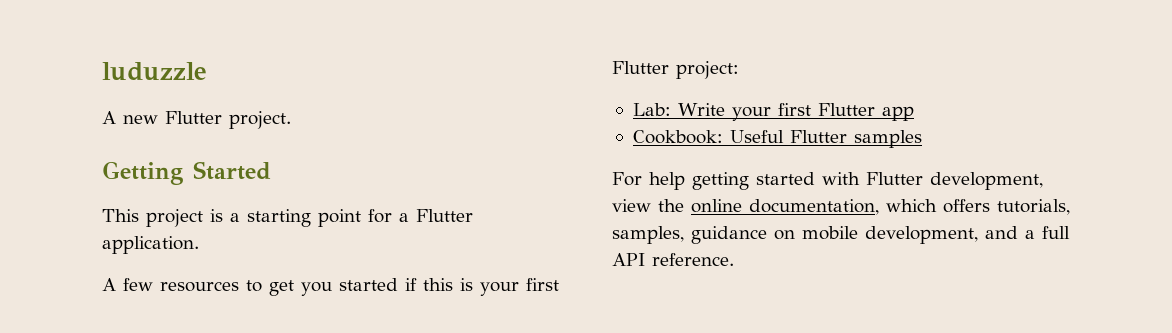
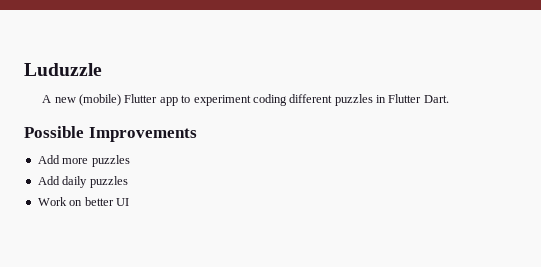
[102,62,207,81] luduzzle -> [24,63,102,76] Luduzzle
[165,111,291,129] [102,161,271,185] [102,209,473,227] [102,236,199,254] [102,278,559,296] [612,61,739,79] [632,103,914,121] [632,130,922,148] [612,172,1043,190] [612,199,1070,215] [612,226,1070,244] [612,253,734,266] Flutter project. // Getting Started // This project is a starting point for a Flutter application. // A few resources to get you started if this is your first Flutter project: // Lab: Write your first Flutter app // Cookbook: Useful Flutter samples // For help getting started with Flutter development, view the online documentation, which offers tutorials, samples, guidance on mobile development, and a full API reference. -> [79,94,449,106] [24,126,197,142] [37,155,130,167] [37,176,128,188] [37,197,129,206] (mobile) Flutter app to experiment coding different puzzles in Flutter Dart. // Possible Improvements // Add more puzzles // Add daily puzzles // Work on better UI

